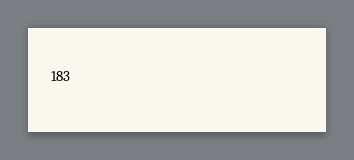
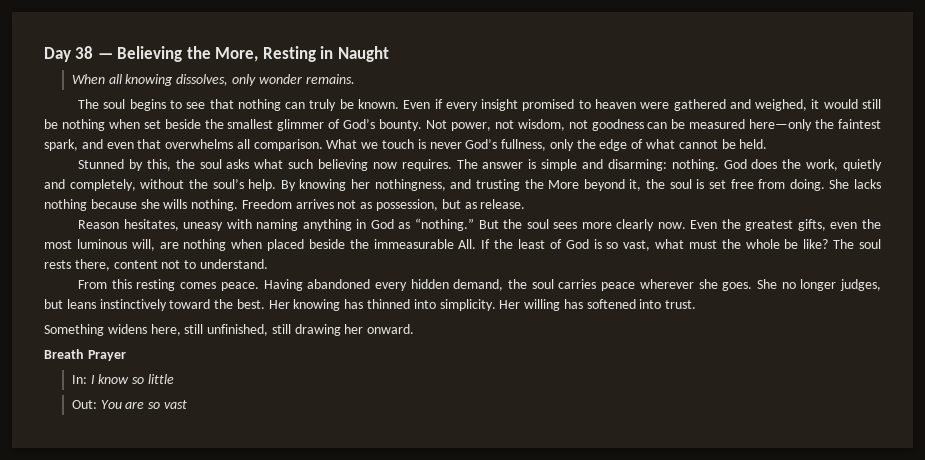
[51,71,70,81] 183 -> [44,46,389,62] [71,74,355,86] [78,99,882,111] [44,119,881,131] [44,139,768,151] [78,159,883,171] [44,179,881,191] [44,199,526,211] [78,218,881,231] [44,239,881,251] [44,259,268,271] [78,279,882,291] [44,299,697,311] [44,324,415,336] [44,349,126,361] [71,374,175,384] [71,400,188,409] Day 38 — Believing the More, Resting in Naught // When all knowing dissolves, only wonder remains. // The soul begins to see that nothing can truly be known. Even if every insight promised to heaven were gathered and weighed, it would still be nothing when set beside the smallest glimmer of God’s bounty. Not power, not wisdom, not goodness can be measured here—only the faintest spark, and even that overwhelms all comparison. What we touch is never God’s fullness, only the edge of what cannot be held. // Stunned by this, the soul asks what such believing now requires. The answer is simple and disarming: nothing. God does the work, quietly and completely, without the soul’s help. By knowing her nothingness, and trusting the More beyond it, the soul is set free from doing. She lacks nothing because she wills nothing. Freedom arrives not as possession, but as release. // Reason hesitates, uneasy with naming anything in God as “nothing.” But the soul sees more clearly now. Even the greatest gifts, even the most luminous will, are nothing when placed beside the immeasurable All. If the least of God is so vast, what must the whole be like? The soul rests there, content not to understand. // From this resting comes peace. Having abandoned every hidden demand, the soul carries peace wherever she goes. She no longer judges, but leans instinctively toward the best. Her knowing has thinned into simplicity. Her willing has softened into trust. // Something widens here, still unfinished, still drawing her onward. // Breath Prayer // In: I know so little // Out: You are so vast

